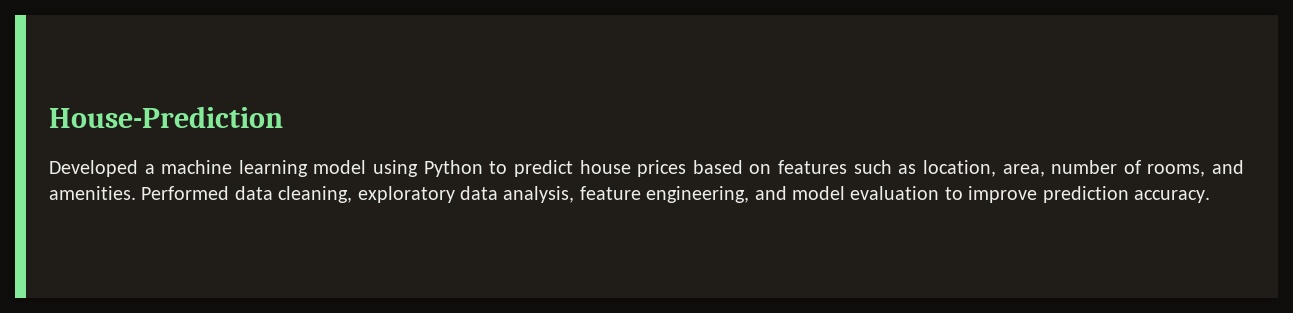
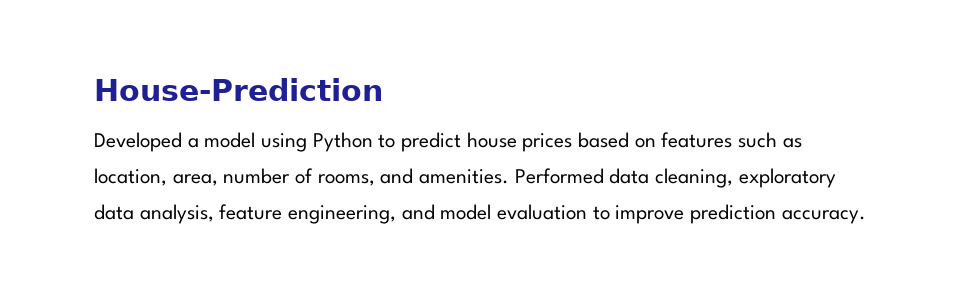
[161,160,308,177] machine learning -> (199, 143) none

